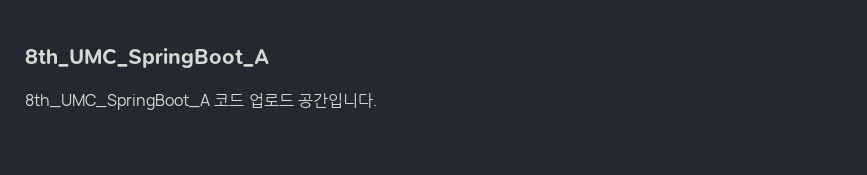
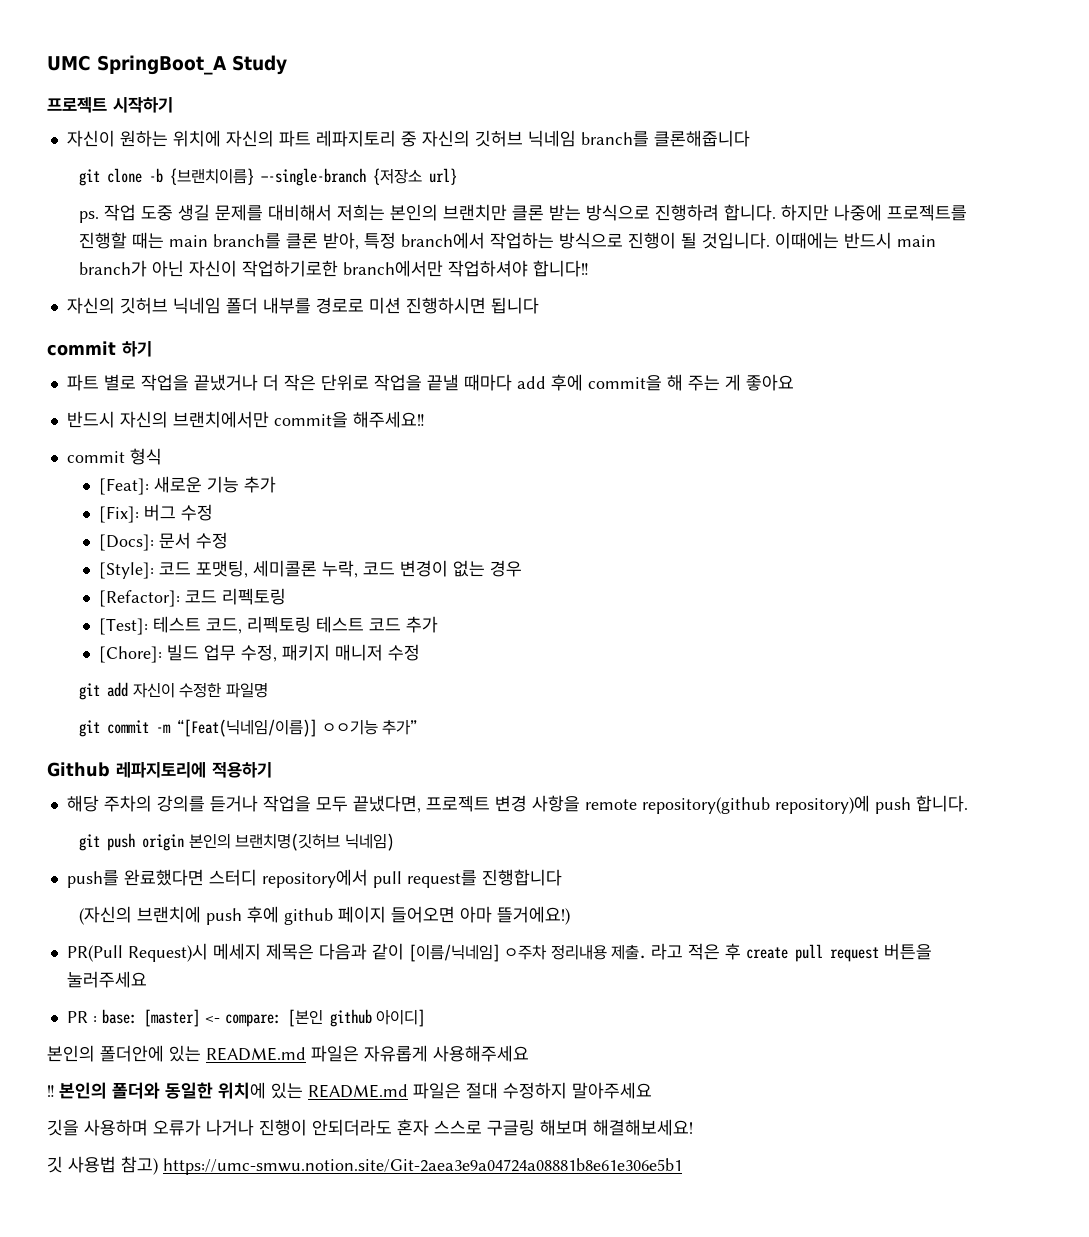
[25,48,269,68] [25,93,377,110] 8th_UMC_SpringBoot_A // 8th_UMC_SpringBoot_A 코드 업로드 공간입니다. -> [47,55,287,75] [47,97,173,113] [66,130,750,147] [79,168,458,186] [79,204,968,223] [79,232,937,250] [79,260,589,277] [66,297,539,314] [47,341,152,357] [66,374,794,391] [66,411,424,428] [66,448,162,465] [98,476,276,495] [98,504,213,523] [98,532,228,551] [98,560,522,579] [98,588,286,607] [98,616,438,635] [98,644,420,663] [79,682,268,700] [79,719,418,737] [47,762,272,778] [66,795,968,814] [79,833,394,851] [66,869,562,888] [79,906,571,925] [66,943,933,962] [66,971,147,988] [66,1009,426,1027] [47,1045,529,1062] [47,1082,652,1099] [47,1119,693,1136] [47,1156,682,1175] UMC SpringBoot_A Study // 프로젝트 시작하기 // 자신이 원하는 위치에 자신의 파트 레파지토리 중 자신의 깃허브 닉네임 branch를 클론해줍니다 // git clone -b {브랜치이름} —-single-branch {저장소 url} // ps. 작업 도중 생길 문제를 대비해서 저희는 본인의 브랜치만 클론 받는 방식으로 진행하려 합니다. 하지만 나중에 프로젝트를 진행할 때는 main branch를 클론 받아, 특정 branch에서 작업하는 방식으로 진행이 될 것입니다. 이때에는 반드시 main branch가 아닌 자신이 작업하기로한 branch에서만 작업하셔야 합니다‼ // 자신의 깃허브 닉네임 폴더 내부를 경로로 미션 진행하시면 됩니다 // commit 하기 // 파트 별로 작업을 끝냈거나 더 작은 단위로 작업을 끝낼 때마다 add 후에 commit을 해 주는 게 좋아요 // 반드시 자신의 브랜치에서만 commit을 해주세요‼ // commit 형식 // [Feat]: 새로운 기능 추가 // [Fix]: 버그 수정 // [Docs]: 문서 수정 // [Style]: 코드 포맷팅, 세미콜론 누락, 코드 변경이 없는 경우 // [Refactor]: 코드 리펙토링 // [Test]: 테스트 코드, 리펙토링 테스트 코드 추가 // [Chore]: 빌드 업무 수정, 패키지 매니저 수정 // git add 자신이 수정한 파일명 // git commit -m “[Feat(닉네임/이름)] ㅇㅇ기능 추가” // Github 레파지토리에 적용하기 // 해당 주차의 강의를 듣거나 작업을 모두 끝냈다면, 프로젝트 변경 사항을 remote repository(github repository)에 push 합니다. // git push origin 본인의 브랜치명(깃허브 닉네임) // push를 완료했다면 스터디 repository에서 pull request를 진행합니다 // (자신의 브랜치에 push 후에 github 페이지 들어오면 아마 뜰거에요!) // PR(Pull Request)시 메세지 제목은 다음과 같이 [이름/닉네임] ㅇ주차 정리내용 제출. 라고 적은 후 create pull request 버튼을 눌러주세요 // PR : base: [master] <- compare: [본인 github 아이디] // 본인의 폴더안에 있는 README.md 파일은 자유롭게 사용해주세요 // ‼ 본인의 폴더와 동일한 위치에 있는 README.md 파일은 절대 수정하지 말아주세요 // 깃을 사용하며 오류가 나거나 진행이 안되더라도 혼자 스스로 구글링 해보며 해결해보세요! // 깃 사용법 참고) https://umc-smwu.notion.site/Git-2aea3e9a04724a08881b8e61e306e5b1

